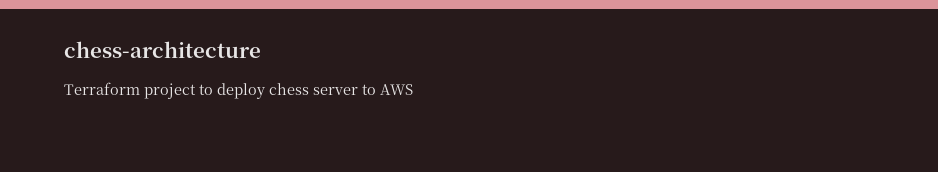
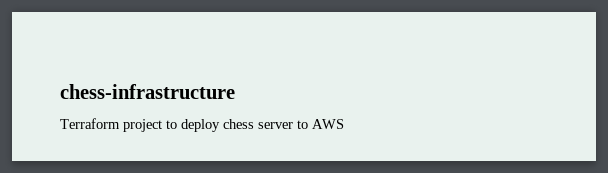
[64,41,261,58] chess-architecture -> [60,84,235,99] chess-infrastructure

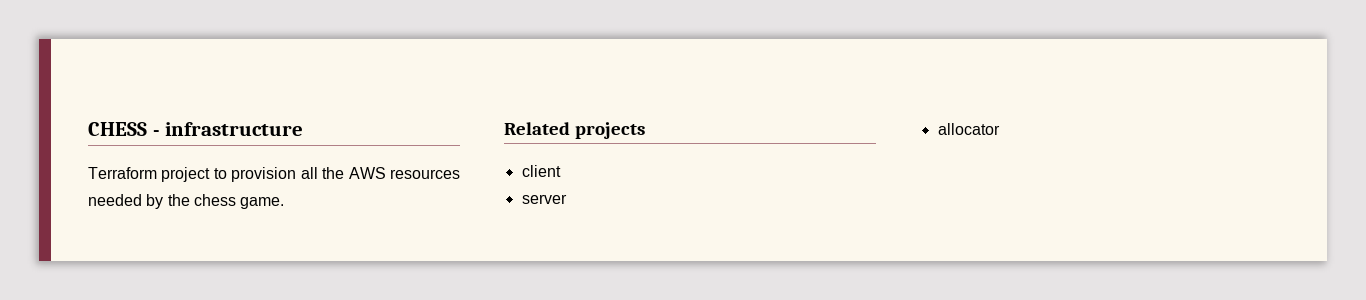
[60,84,235,99] chess-infrastructure -> [88,122,304,136] CHESS - infrastructure
[181,119,254,132] deploy chess -> [231,167,460,182] [88,194,285,209] [504,122,646,139] [521,165,561,177] provision all the AWS resources needed by the chess game. // Related projects // client //
[297,119,344,129] to AWS -> [937,123,1000,135] // allocator

